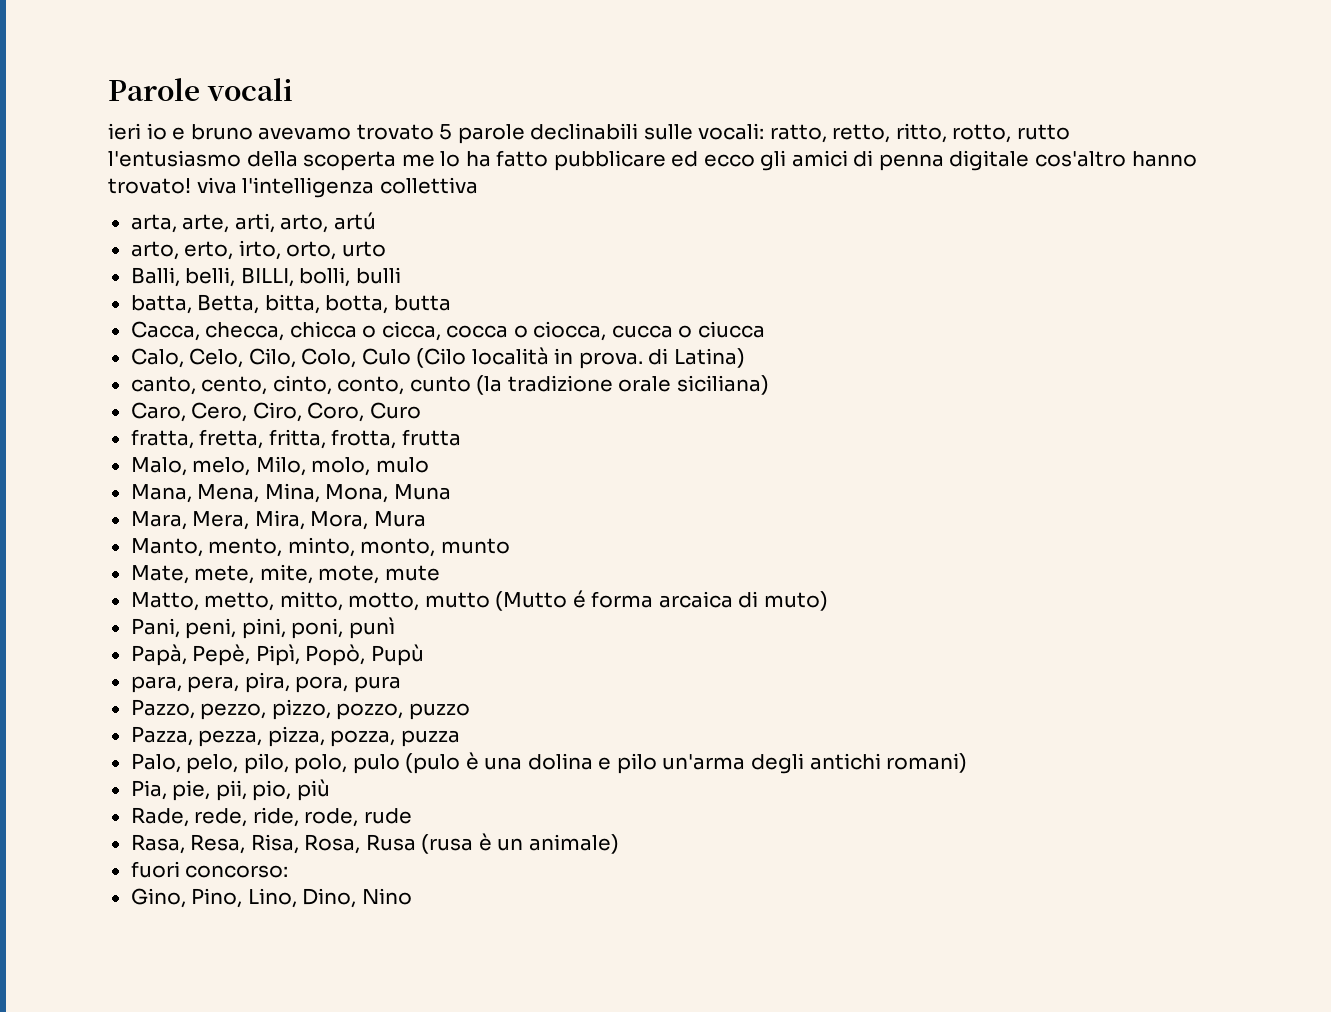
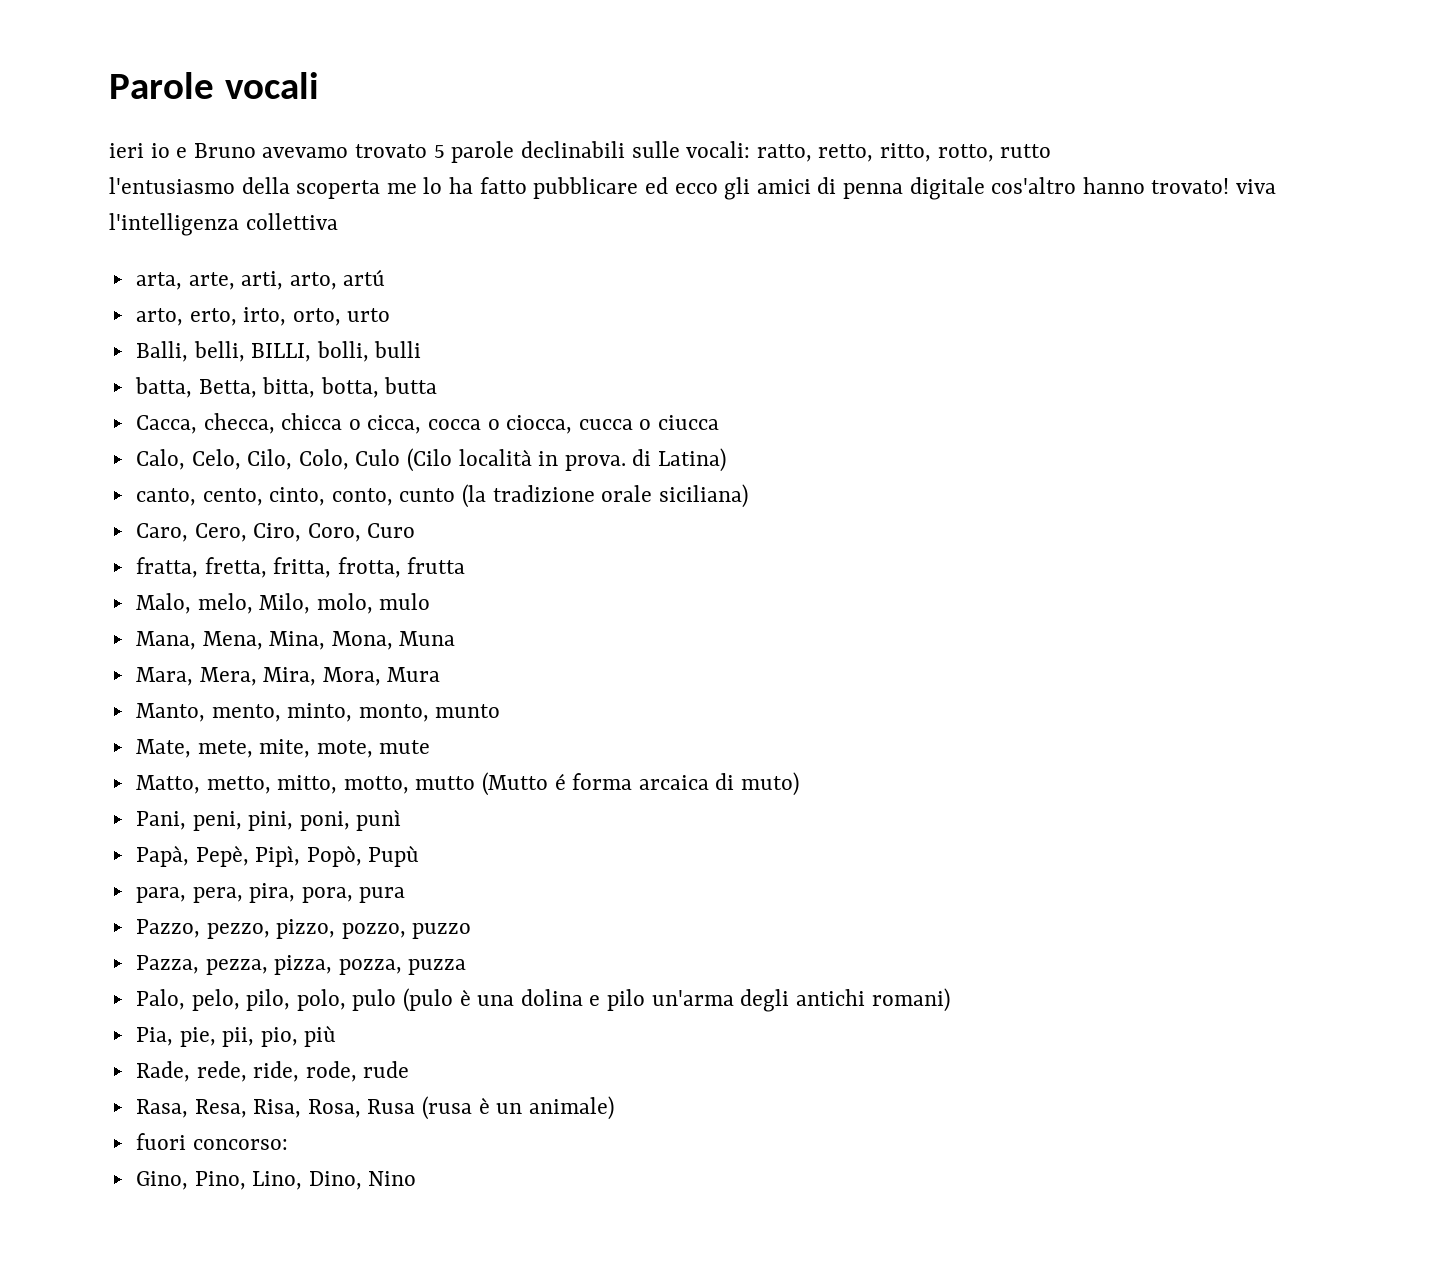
[190,124,253,140] bruno -> [193,143,256,158] Bruno

